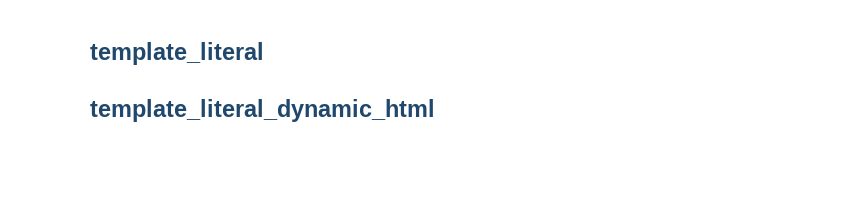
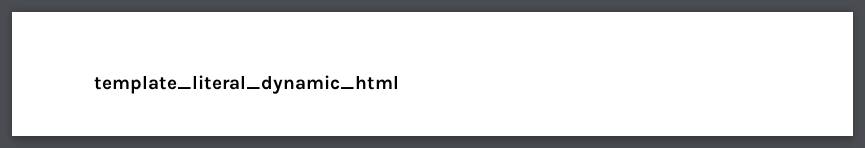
[90,42,264,65] template_literal // -> (94, 84) none

